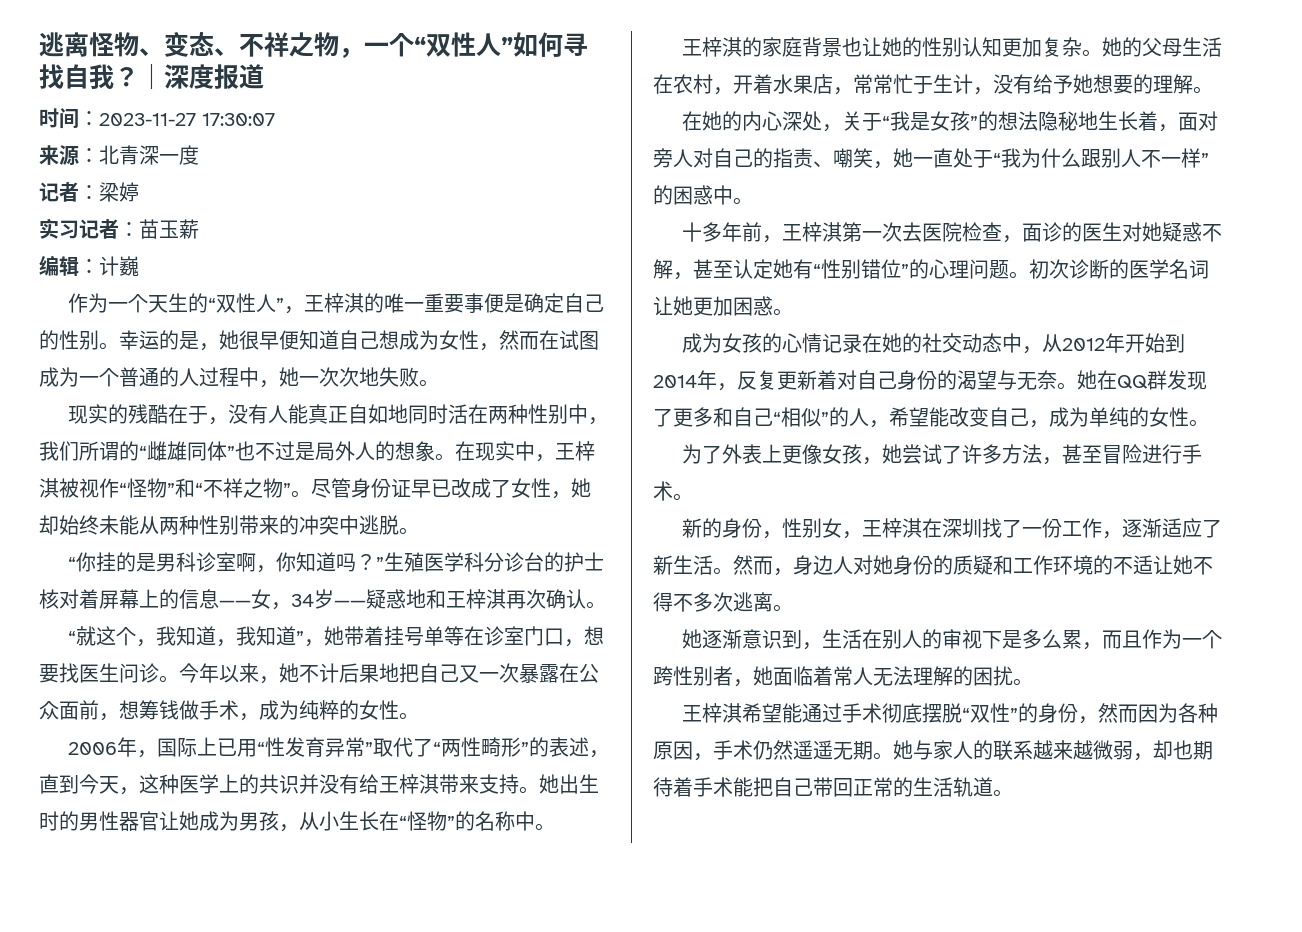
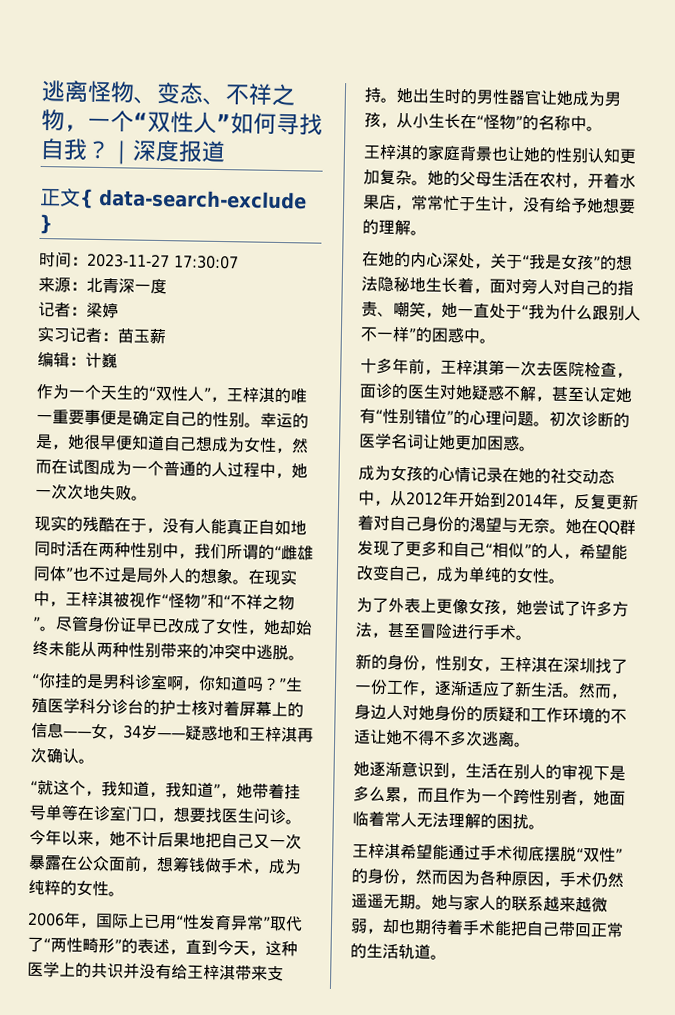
(264, 76) none -> [40,187,307,210] [39,213,53,235] // 正文{ data-search-exclude }

